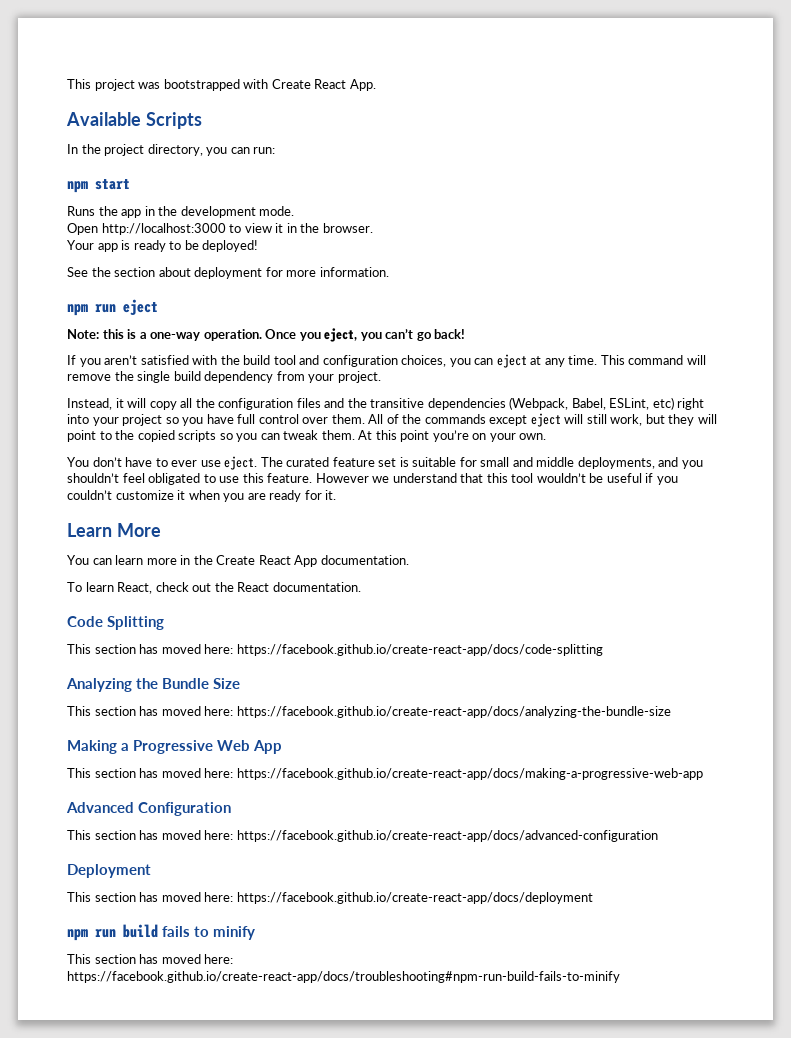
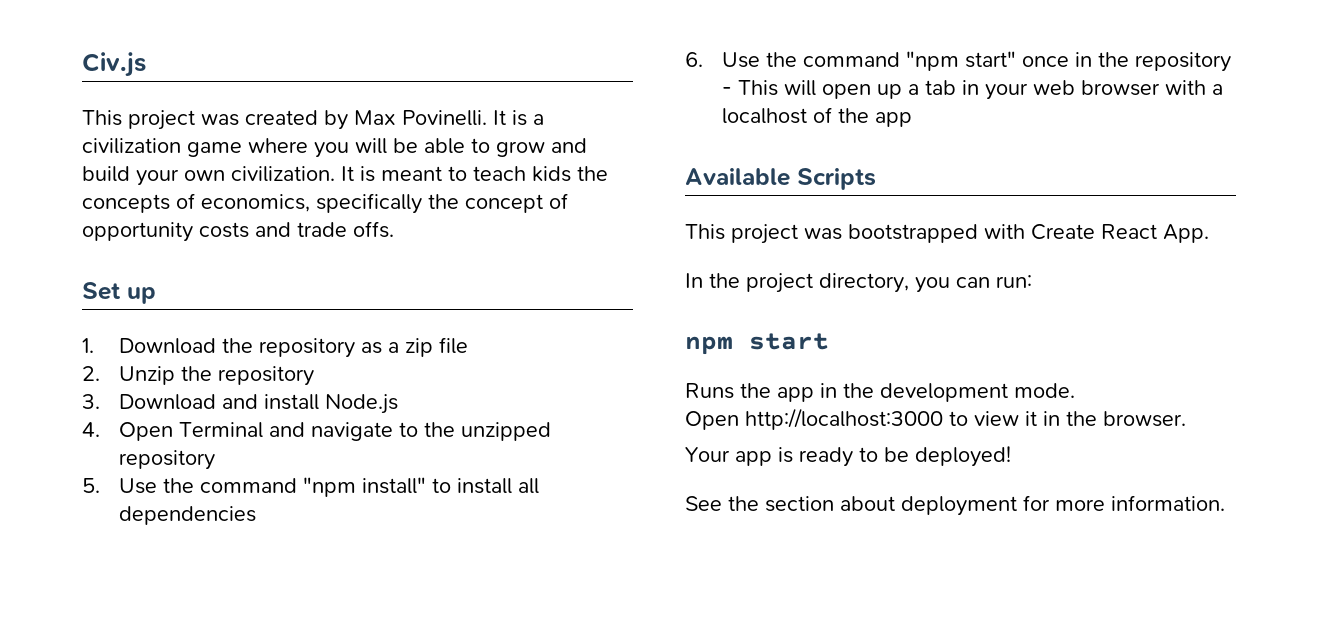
(67, 84) none -> [82,52,146,77] [82,110,544,130] [82,138,587,158] [82,166,608,186] [82,193,568,214] [82,221,394,242] [82,282,156,304] [82,337,468,358] [82,366,314,386] [82,394,398,414] [82,422,551,441] [118,450,215,470] [82,477,539,497] [118,506,256,525] [685,51,1231,72] [721,80,1223,100] [721,107,912,127] [685,168,876,190] Civ.js // This project was created by Max Povinelli. It is a civilization game where you will be able to grow and build your own civilization. It is meant to teach kids the concepts of economics, specifically the concept of opportunity costs and trade offs. // Set up // 1. Download the repository as a zip file // 2. Unzip the repository // 3. Download and install Node.js // 4. Open Terminal and navigate to the unzipped repository // 5. Use the command "npm install" to install all dependencies // 6. Use the command "npm start" once in the repository - This will open up a tab in your web browser with a localhost of the app // Available Scripts //
[66,112,202,129] // Available Scripts -> (1209, 233) none
[67,299,158,316] [67,328,466,342] [67,354,706,368] [67,371,381,383] [67,397,705,410] [67,413,717,427] [67,430,547,442] [67,456,703,470] [67,473,678,485] [67,490,337,502] [67,523,161,537] [67,555,409,567] [67,582,361,594] [67,616,165,630] [67,644,603,656] [66,678,241,692] [67,706,671,718] [67,740,283,754] [67,768,703,780] [66,802,232,816] [67,830,658,842] [67,864,151,878] [67,892,593,904] [67,924,256,941] [67,954,234,964] [67,971,620,983] // npm run eject // Note: this is a one-way operation. Once you eject, you can’t go back! // If you aren’t satisfied with the build tool and configuration choices, you can eject at any time. This command will remove the single build dependency from your project. // Instead, it will copy all the configuration files and the transitive dependencies (Webpack, Babel, ESLint, etc) right into your project so you have full control over them. All of the commands except eject will still work, but they will point to the copied scripts so you can tweak them. At this point you’re on your own. // You don’t have to ever use eject. The curated feature set is suitable for small and middle deployments, and you shouldn’t feel obligated to use this feature. However we understand that this tool wouldn’t be useful if you couldn’t customize it when you are ready for it. // Learn More // You can learn more in the Create React App documentation. // To learn React, check out the React documentation. // Code Splitting // This section has moved here: https://facebook.github.io/create-react-app/docs/code-splitting // Analyzing the Bundle Size // This section has moved here: https://facebook.github.io/create-react-app/docs/analyzing-the-bundle-size // Making a Progressive Web App // This section has moved here: https://facebook.github.io/create-react-app/docs/making-a-progressive-web-app // Advanced Configuration // This section has moved here: https://facebook.github.io/create-react-app/docs/advanced-configuration // Deployment // This section has moved here: https://facebook.github.io/create-react-app/docs/deployment // npm run build fails to minify // This section has moved here: https://facebook.github.io/create-react-app/docs/troubleshooting#npm-run-build-fails-to-minify -> (1225, 503) none

